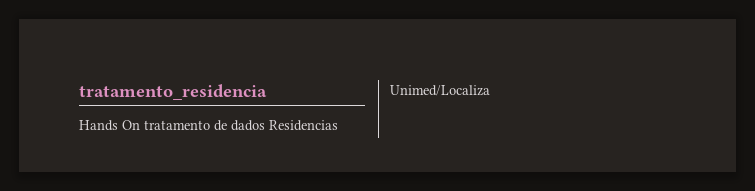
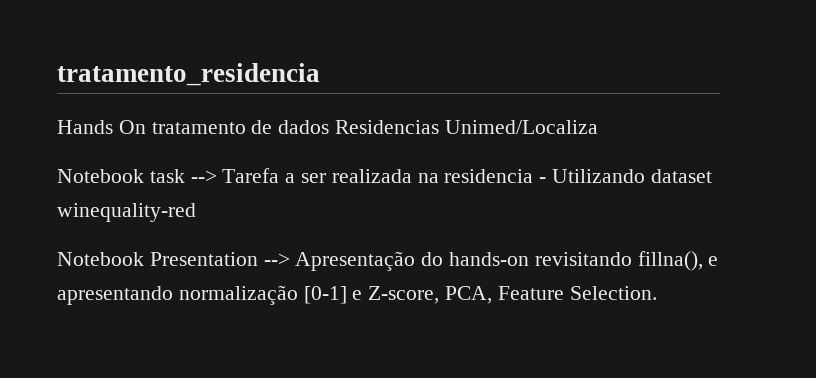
(490, 90) none -> [57,168,712,183] [57,203,196,222] [57,251,719,271] [57,285,657,305] // Notebook task --> Tarefa a ser realizada na residencia - Utilizando dataset winequality-red // Notebook Presentation --> Apresentação do hands-on revisitando fillna(), e apresentando normalização [0-1] e Z-score, PCA, Feature Selection.

